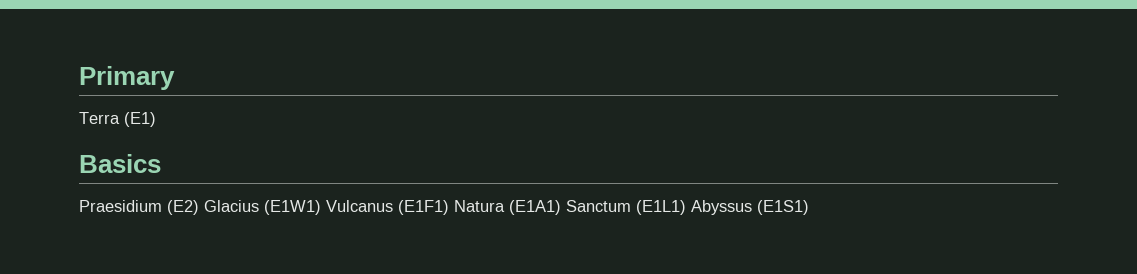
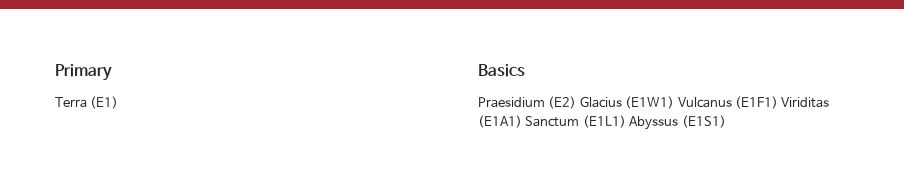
[454,200,505,212] Natura -> [781,97,830,108] Viriditas

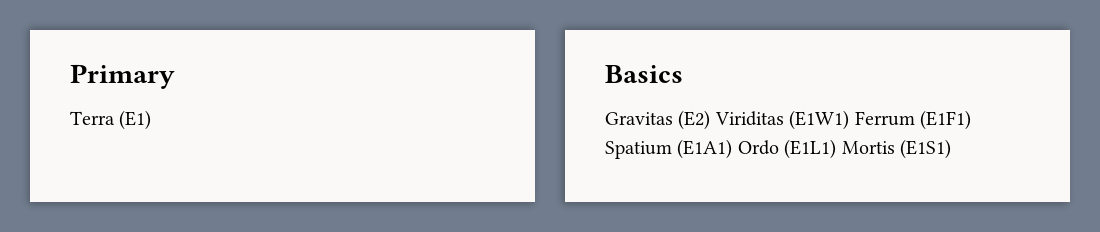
[478,96,830,109] [478,115,679,130] Praesidium (E2) Glacius (E1W1) Vulcanus (E1F1) Viriditas (E1A1) Sanctum (E1L1) Abyssus -> [605,110,971,130] [605,139,895,159] Gravitas (E2) Viriditas (E1W1) Ferrum (E1F1) Spatium (E1A1) Ordo (E1L1) Mortis

